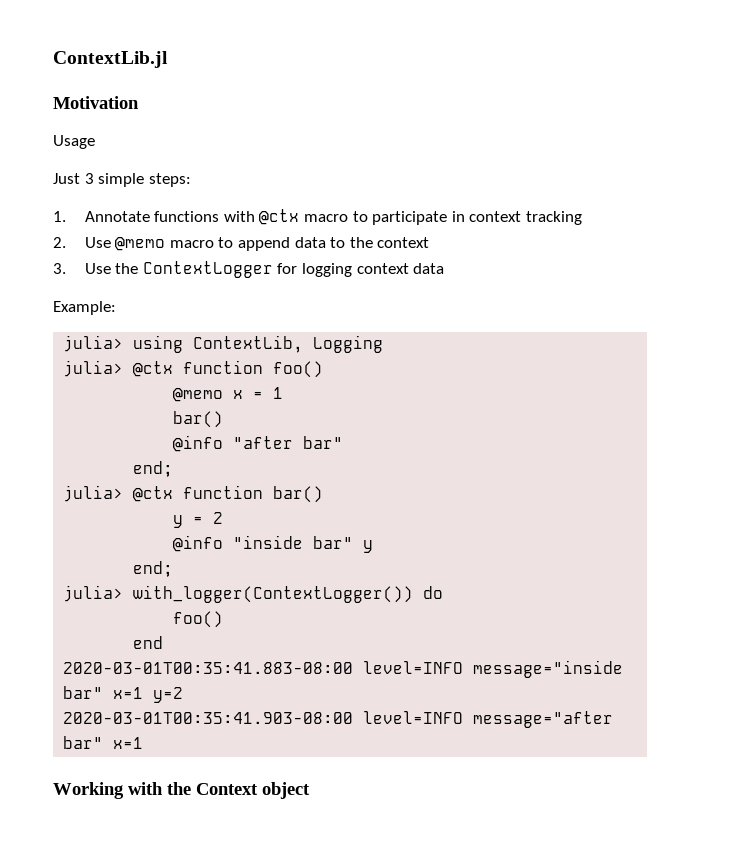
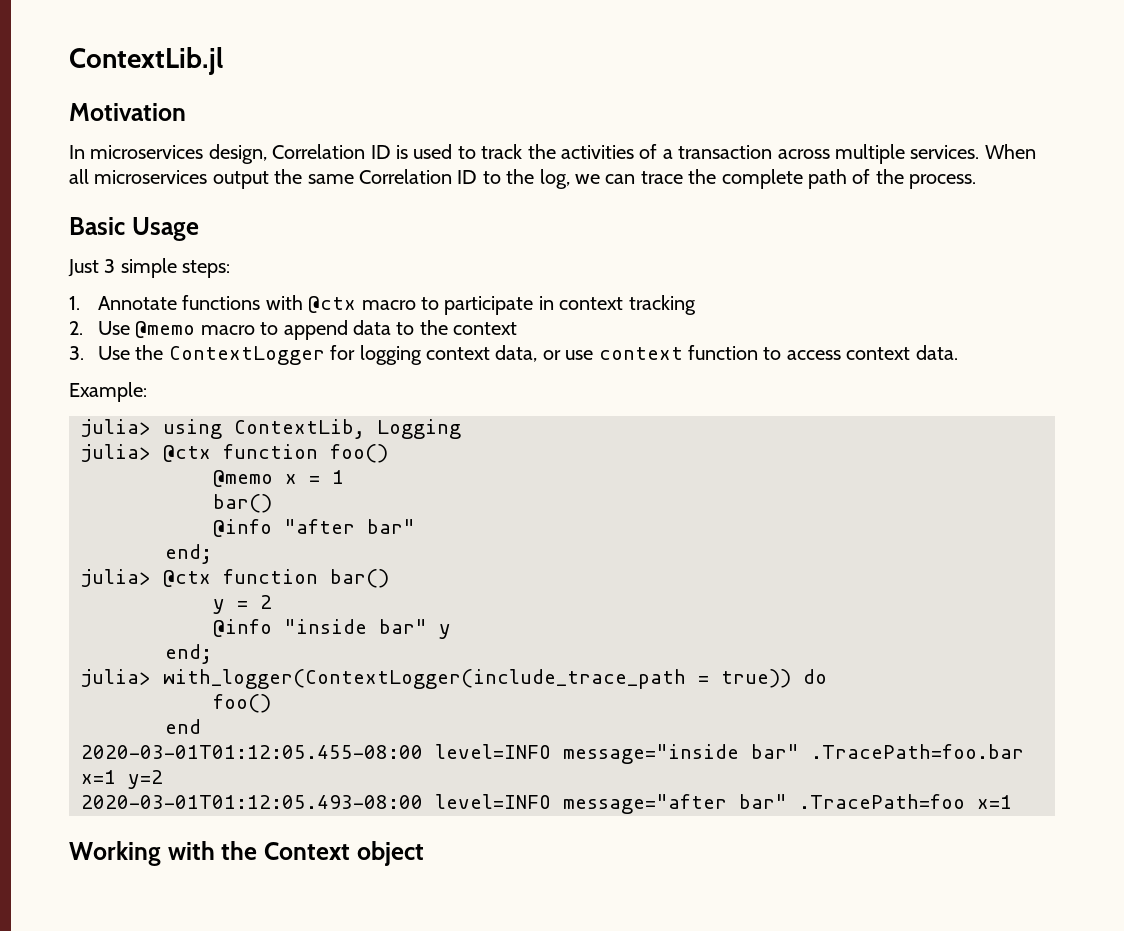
(139, 102) none -> [69,144,1036,164] [69,169,977,189] [69,217,125,235] In microservices design, Correlation ID is used to track the activities of a transaction across multiple services. When all microservices output the same Correlation ID to the log, we can trace the complete path of the process. // Basic
[413,263,445,274] data -> [495,345,958,362] data, or use context function to access context data.
[133,585,414,603] with_logger(ContextLogger()) -> [163,669,791,689] with_logger(ContextLogger(include_trace_path = true))
[63,662,354,674] 2020-03-01T00:35:41.883-08:00 -> [81,745,423,759] 2020-03-01T01:12:05.455-08:00
(104, 692) none -> [811,744,1024,759] .TracePath=foo.bar
[63,712,354,724] 2020-03-01T00:35:41.903-08:00 -> [81,795,423,809] 2020-03-01T01:12:05.493-08:00
(104, 742) none -> [799,794,965,809] .TracePath=foo

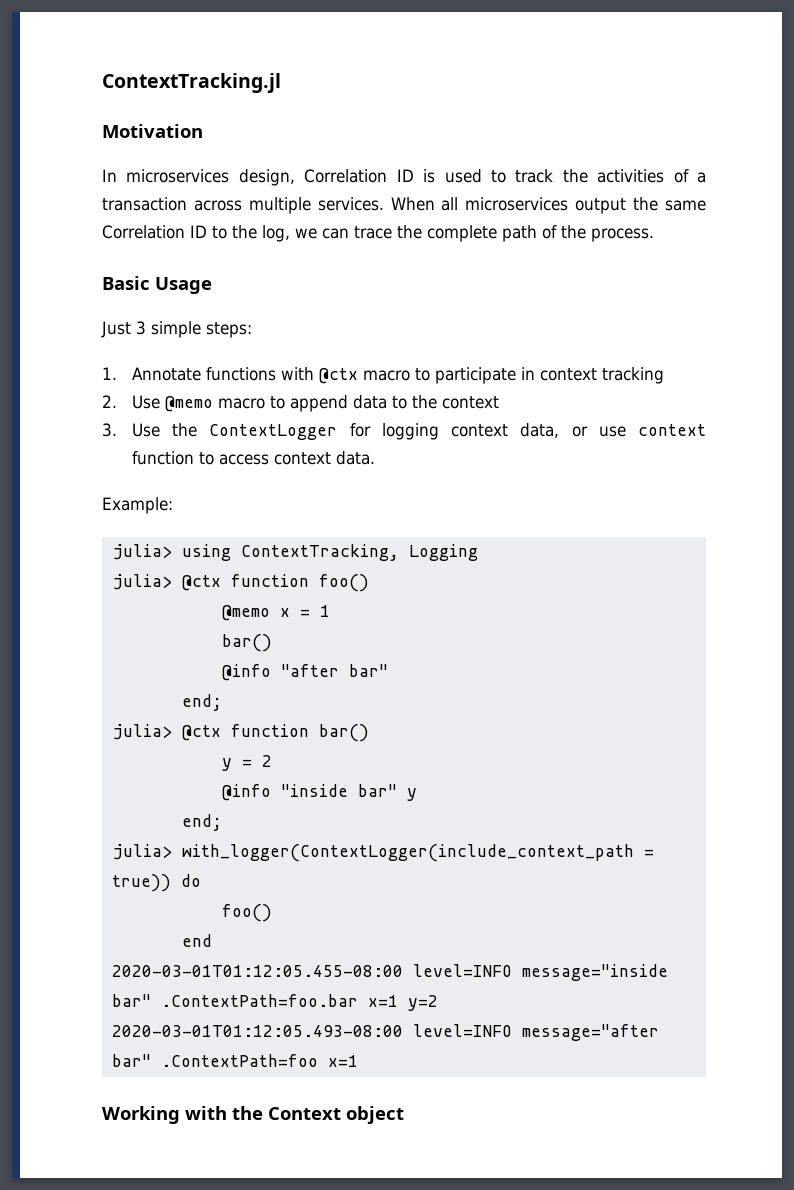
[69,47,223,75] ContextLib.jl -> [102,73,281,93] ContextTracking.jl
[234,419,365,439] ContextLib, -> [240,544,399,561] ContextTracking,
[163,669,686,689] with_logger(ContextLogger(include_trace_path -> [181,844,634,862] with_logger(ContextLogger(include_context_path
[811,744,1024,759] .TracePath=foo.bar -> [160,994,358,1007] .ContextPath=foo.bar
[799,794,965,809] .TracePath=foo -> [160,1054,318,1067] .ContextPath=foo

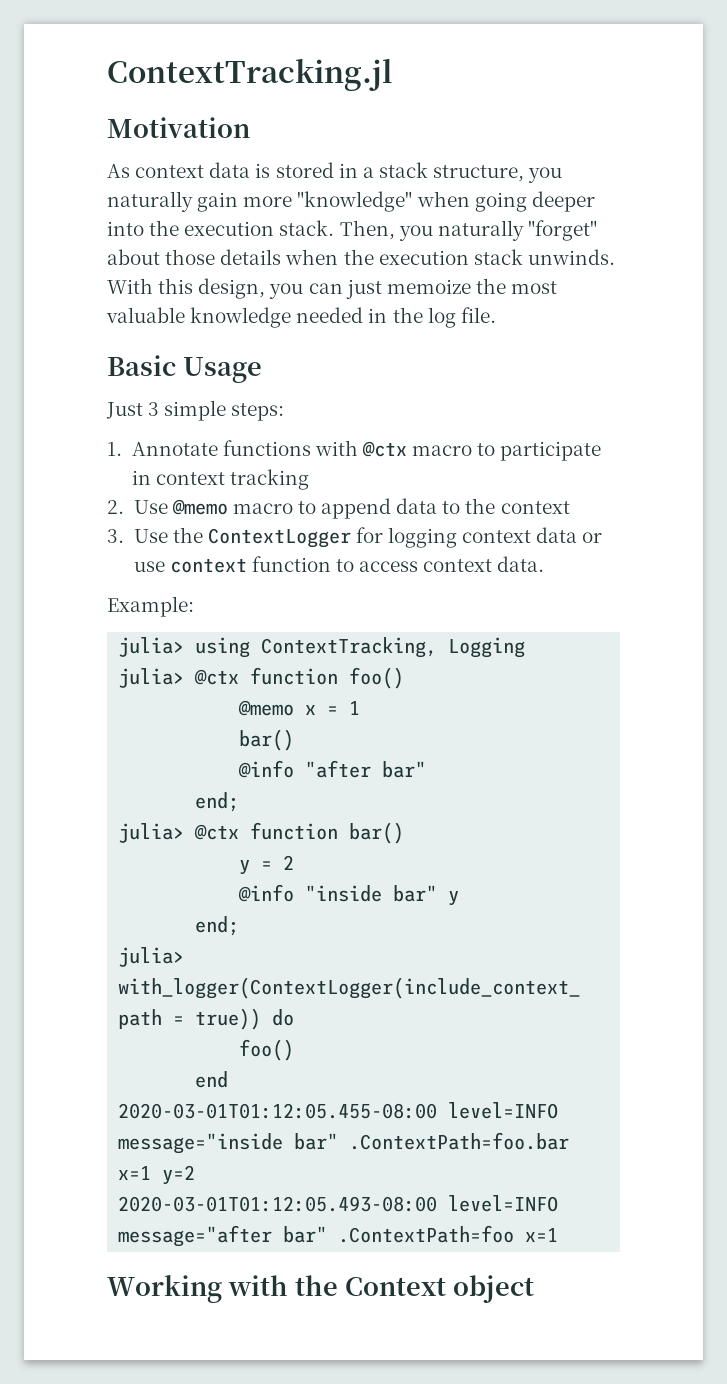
[102,169,706,186] [102,197,707,214] [102,225,654,242] In microservices design, Correlation ID is used to track the activities of a transaction across multiple services. When all microservices output the same Correlation ID to the log, we can trace the complete path of the process. -> [107,162,563,183] [107,191,595,212] [107,220,597,241] [107,249,615,265] [107,278,558,299] [106,307,496,328] As context data is stored in a stack structure, you naturally gain more "knowledge" when going deeper into the execution stack. Then, you naturally "forget" about those details when the execution stack unwinds. With this design, you can just memoize the most valuable knowledge needed in the log file.
[520,423,560,438] data, -> [536,527,578,543] data

